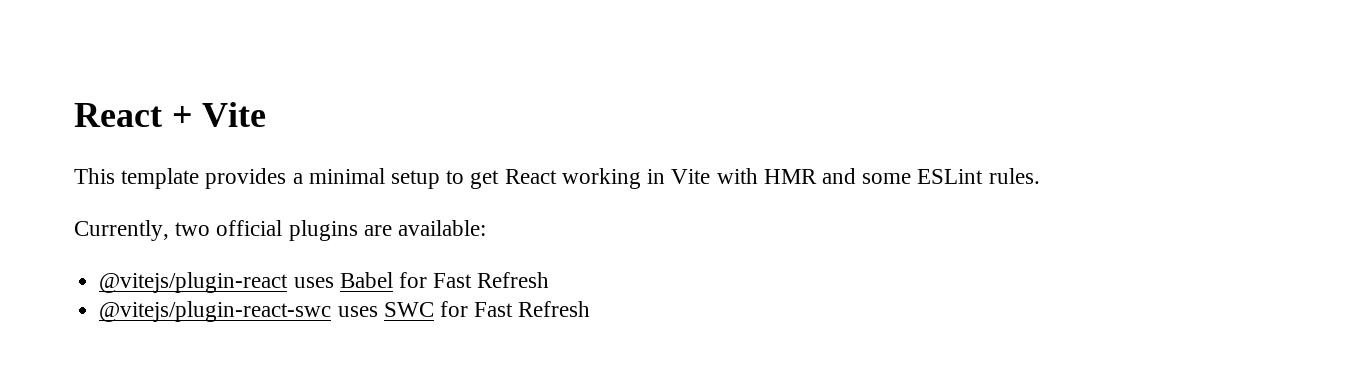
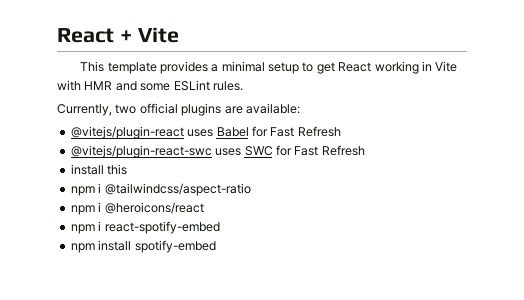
(591, 309) none -> [70,164,128,175] [70,183,251,196] [70,202,204,215] [70,221,220,234] [70,240,216,253] // install this // npm i @tailwindcss/aspect-ratio // npm i @heroicons/react // npm i react-spotify-embed // npm install spotify-embed

